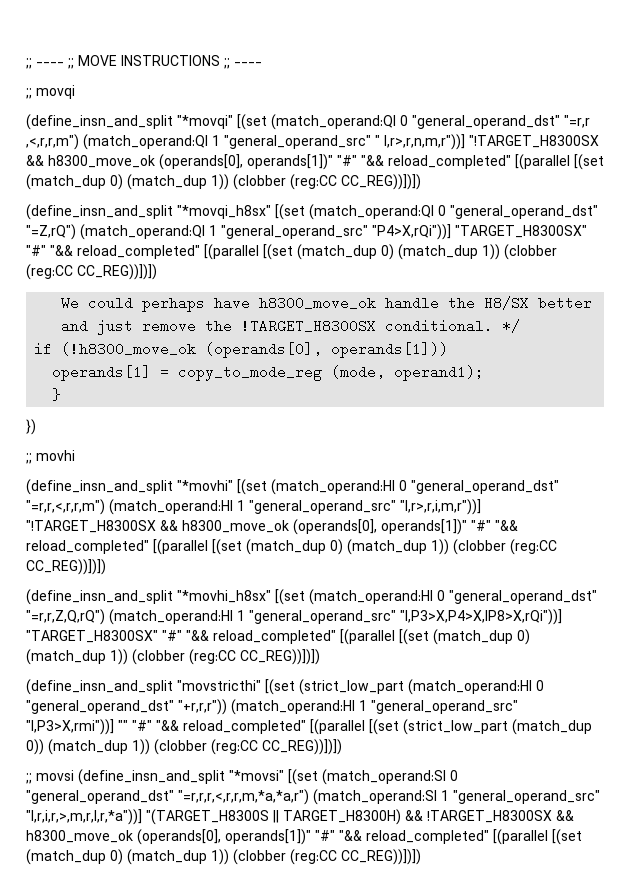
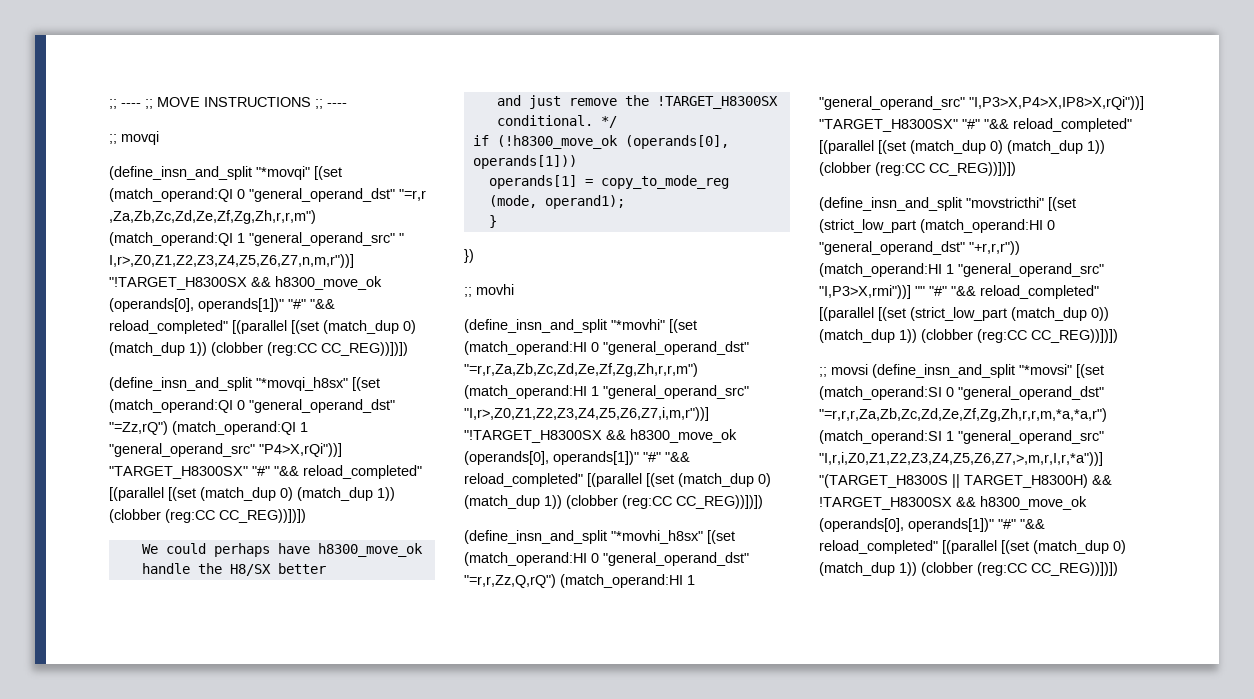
[26,134,79,150] ,<,r,r,m") -> [109,210,316,224] ,Za,Zb,Zc,Zd,Ze,Zf,Zg,Zh,r,r,m")
[384,134,465,150] I,r>,r,n,m,r"))] -> [109,254,354,268] I,r>,Z0,Z1,Z2,Z3,Z4,Z5,Z6,Z7,n,m,r"))]
[26,224,76,240] "=Z,rQ") -> [109,421,168,435] "=Zz,rQ")
[26,499,481,515] "=r,r,<,r,r,m") (match_operand:HI 1 "general_operand_src" "I,r>,r,i,m,r"))] -> [464,363,698,377] [464,385,749,399] [464,407,709,421] "=r,r,Za,Zb,Zc,Zd,Ze,Zf,Zg,Zh,r,r,m") (match_operand:HI 1 "general_operand_src" "I,r>,Z0,Z1,Z2,Z3,Z4,Z5,Z6,Z7,i,m,r"))]
[26,609,105,625] "=r,r,Z,Q,rQ") -> [464,574,556,588] "=r,r,Zz,Q,rQ")
[178,789,309,805] "=r,r,r,<,r,r,m,*a,*a,r") -> [819,408,1107,422] "=r,r,r,Za,Zb,Zc,Zd,Ze,Zf,Zg,Zh,r,r,m,*a,*a,r")
[26,809,142,825] "I,r,i,r,>,m,r,I,r,*a"))] -> [819,452,1103,466] "I,r,i,Z0,Z1,Z2,Z3,Z4,Z5,Z6,Z7,>,m,r,I,r,*a"))]

